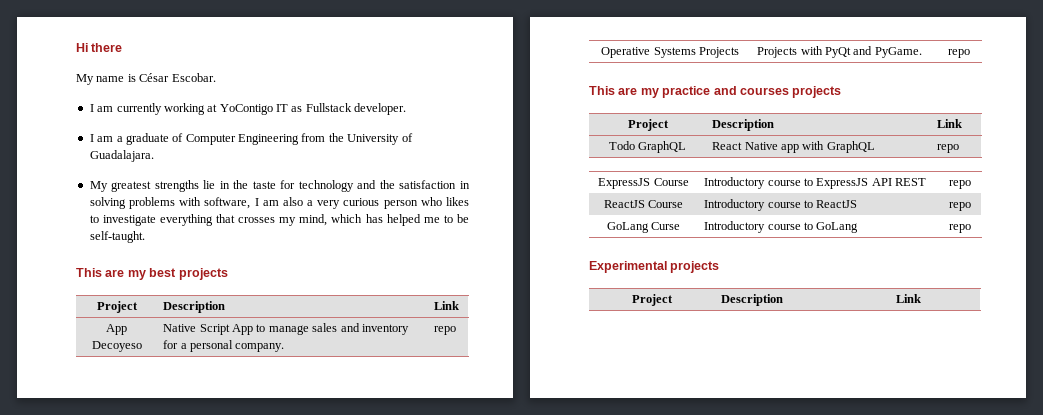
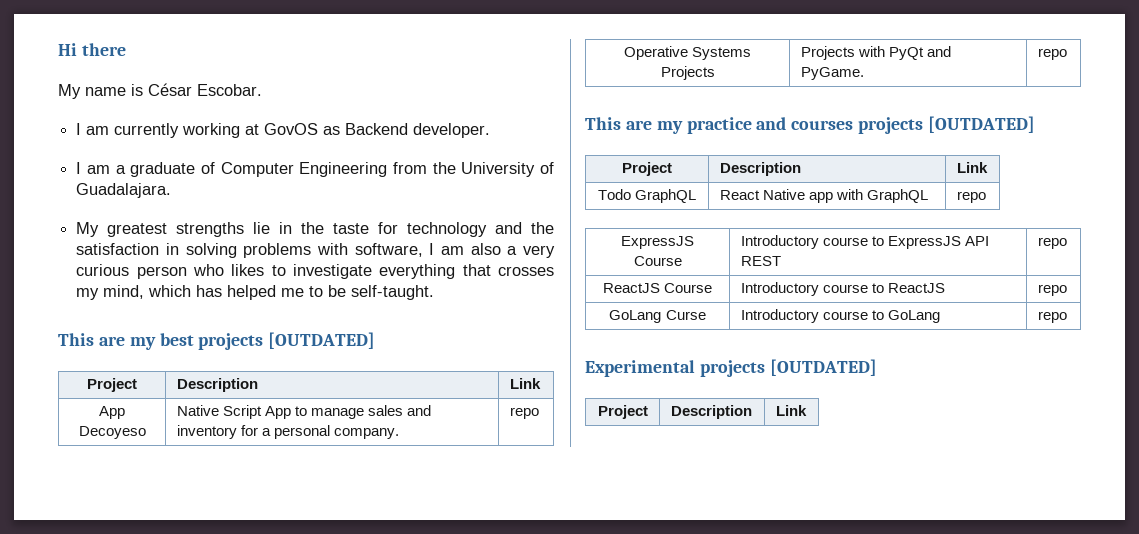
[219,103,352,115] YoContigo IT as Fullstack -> [264,123,409,135] GovOS as Backend
(228, 274) none -> [268,332,376,349] [OUTDATED]
(842, 92) none -> [928,116,1036,133] [OUTDATED]
(720, 267) none -> [769,359,877,376] [OUTDATED]

